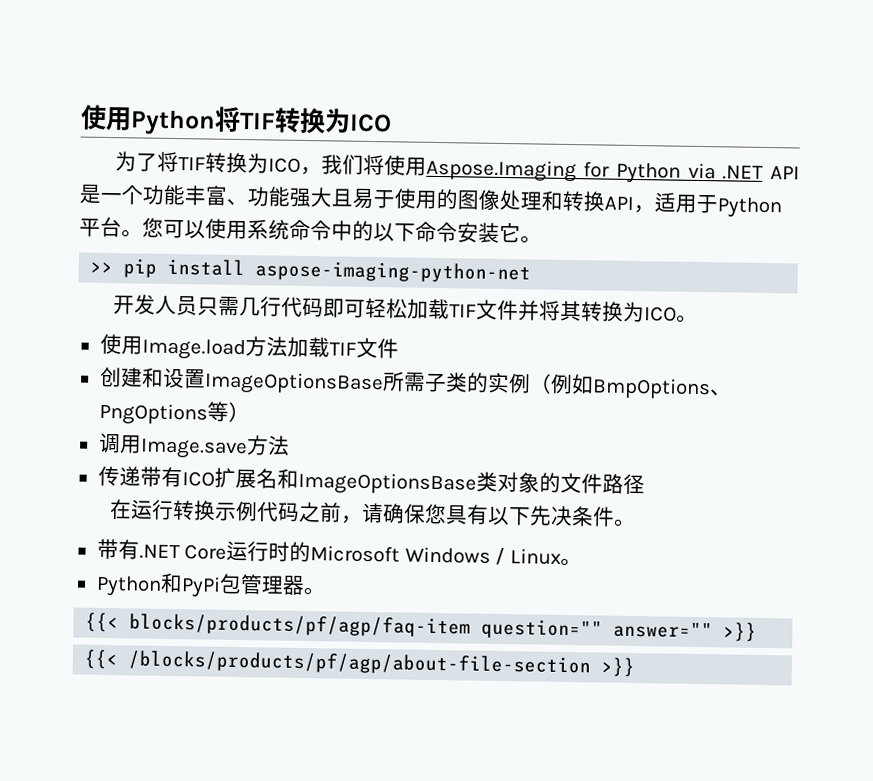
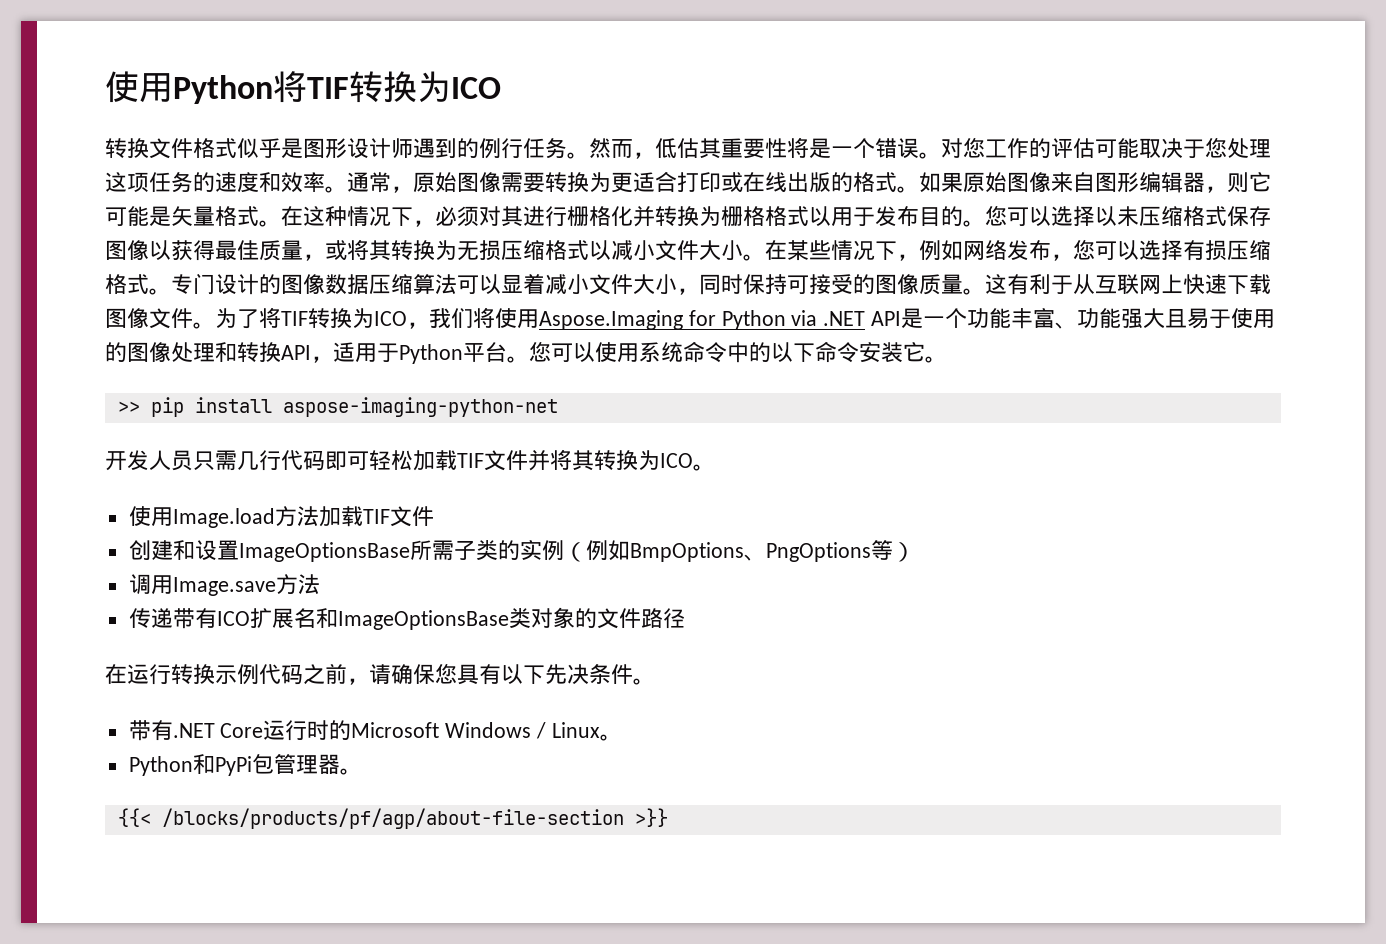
(392, 123) none -> [105,137,1271,159] [105,171,1271,193] [105,205,1271,227] [105,239,1271,261] [105,273,1271,295] [105,308,215,329] 转换文件格式似乎是图形设计师遇到的例行任务。然而，低估其重要性将是一个错误。对您工作的评估可能取决于您处理这项任务的速度和效率。通常，原始图像需要转换为更适合打印或在线出版的格式。如果原始图像来自图形编辑器，则它可能是矢量格式。在这种情况下，必须对其进行栅格化并转换为栅格格式以用于发布目的。您可以选择以未压缩格式保存图像以获得最佳质量，或将其转换为无损压缩格式以减小文件大小。在某些情况下，例如网络发布，您可以选择有损压缩格式。专门设计的图像数据压缩算法可以显着减小文件大小，同时保持可接受的图像质量。这有利于从互联网上快速下载图像文件。
[85,612,758,642] // {{< blocks/products/pf/agp/faq-item question="" answer="" >}} -> (362, 771) none

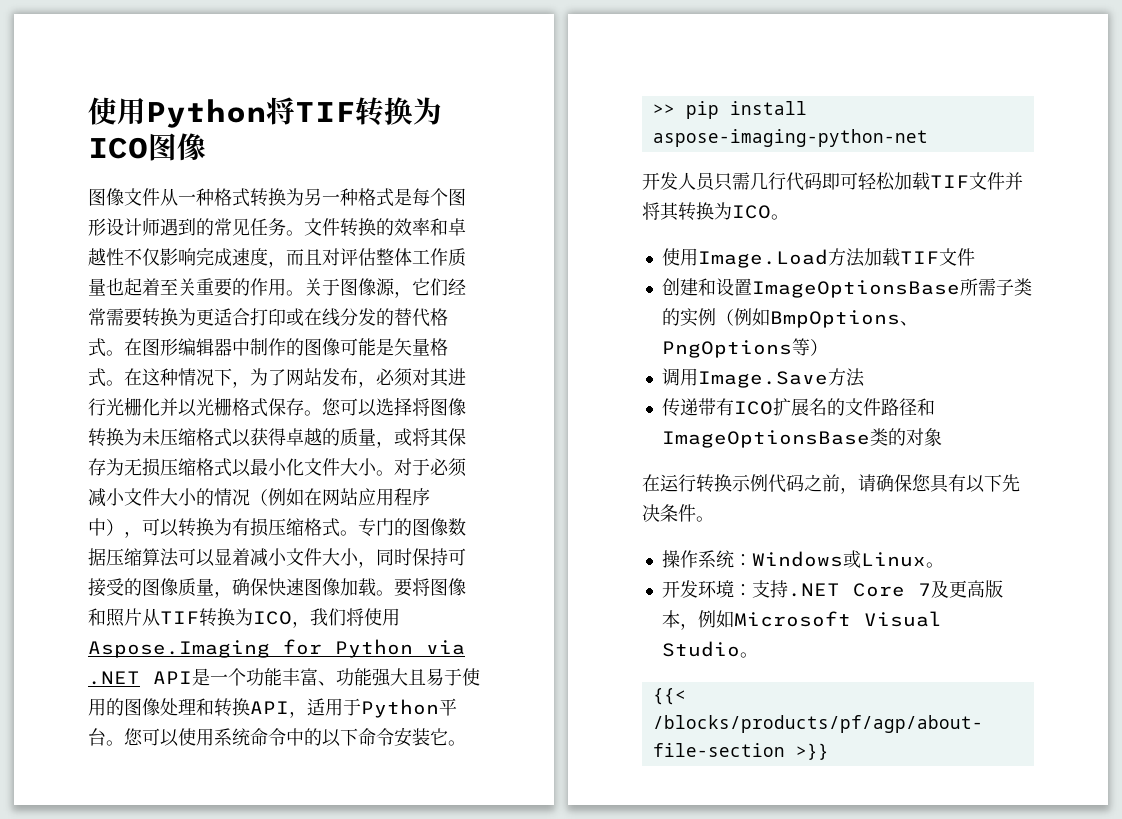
[105,137,1271,159] [105,172,501,193] // 转换文件格式似乎是图形设计师遇到的例行任务。然而，低估其重要性将是一个错误。对您工作的评估可能取决于您处理这项任务的速度和效率。通常，原始图像 -> [148,133,206,161] [88,188,466,207] [88,218,466,237] [88,247,466,268] [88,278,466,298] [88,308,106,326] 图像 // 图像文件从一种格式转换为另一种格式是每个图形设计师遇到的常见任务。文件转换的效率和卓越性不仅影响完成速度，而且对评估整体工作质量也起着至关重要的作用。关于图像源，它们经常
[787,172,1271,193] 出版的格式。如果原始图像来自图形编辑器，则它 -> [340,308,448,327] [88,338,340,357] 分发的替代格式。在图形编辑器中制作的图像
[435,205,1271,227] [105,240,259,261] 必须对其进行栅格化并转换为栅格格式以用于发布目的。您可以选择以未压缩格式保存图像以获得最佳 -> [250,368,466,388] [88,397,466,417] [88,428,340,447] 为了网站发布，必须对其进行光栅化并以光栅格式保存。您可以选择将图像转换为未压缩格式以获得卓越的
[391,240,435,260] 转换 -> [448,428,466,446] [88,458,106,476] 保存
[611,239,1183,261] 减小文件大小。在某些情况下，例如网络发布，您可以选择 -> [250,458,467,477] [88,488,430,507] [88,518,232,538] 最小化文件大小。对于必须减小文件大小的情况（例如在网站应用程序中），可以转换为
[215,274,259,295] 设计 -> (394, 527) none
[963,274,1271,295] [105,307,281,329] 。这有利于从互联网上快速下载图像文件。为了将 -> [214,578,466,598] [88,608,160,627] ，确保快速图像加载。要将图像和照片从
[172,508,275,528] Image.load -> [697,249,828,268] Image.Load
[172,577,276,596] Image.save -> [697,371,828,388] Image.Save
[315,607,575,630] 和ImageOptionsBase类对象 -> (827, 407) none
(685, 618) none -> [916,398,935,416] [661,428,942,448] 和ImageOptionsBase类的对象
[128,720,622,741] [128,754,340,776] 带有.NET Core运行时的Microsoft Windows / Linux。 // Python和PyPi包管理器 -> [661,550,944,568] [661,580,1003,598] [661,610,942,630] [661,641,740,657] 操作系统：Windows或Linux。 // 开发环境：支持.NET Core 7及更高版本，例如Microsoft Visual Studio

